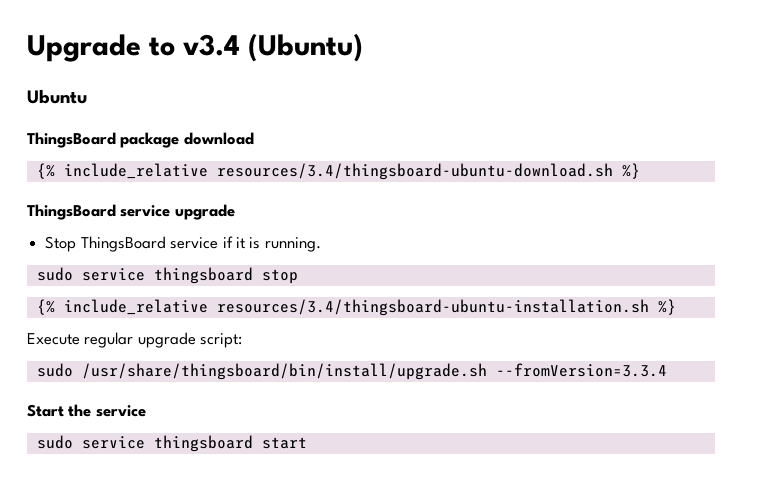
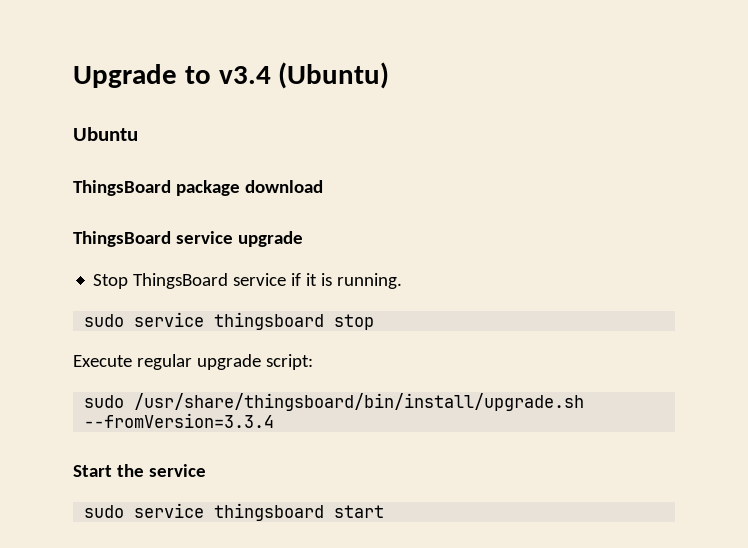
[36,163,640,180] // {% include_relative resources/3.4/thingsboard-ubuntu-download.sh %} -> (323, 186) none
[36,299,676,316] // {% include_relative resources/3.4/thingsboard-ubuntu-installation.sh %} -> (375, 322) none

